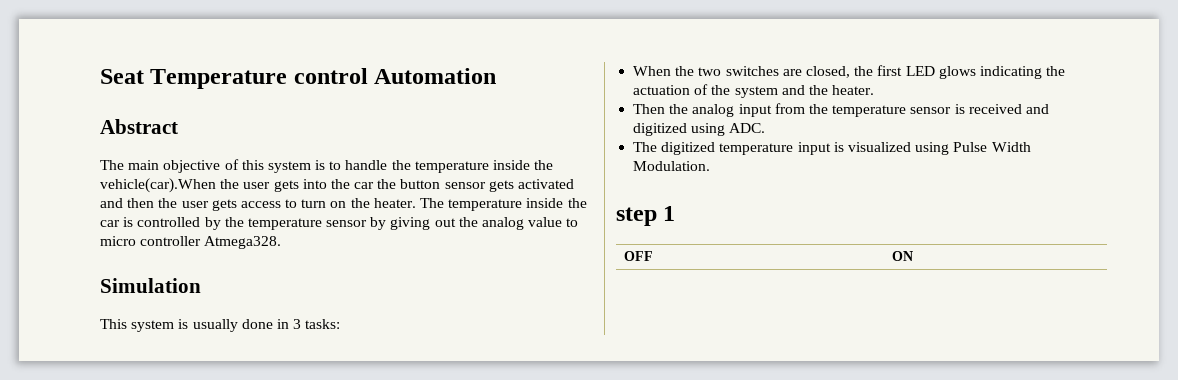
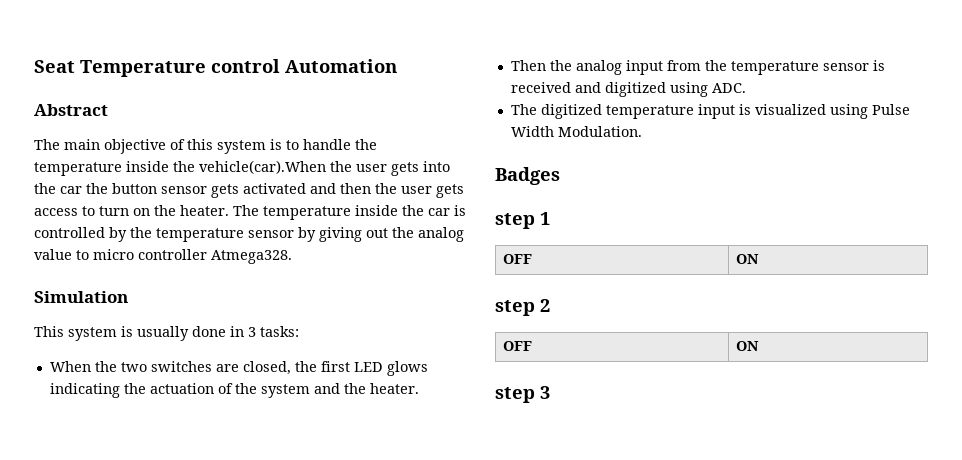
(711, 166) none -> [495,167,560,185] // Badges
(914, 256) none -> [495,299,550,316] [503,341,533,351] [736,341,760,351] [495,386,550,403] // step 2 // OFF | ON // step 3

